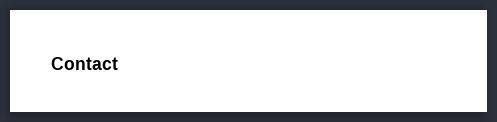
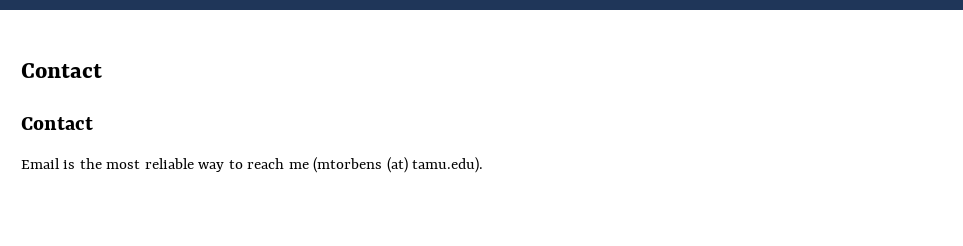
[51,57,118,70] Contact -> [21,63,102,78] [21,117,93,130] [21,157,484,173] Contact // Contact // Email is the most reliable way to reach me (mtorbens (at) tamu.edu).

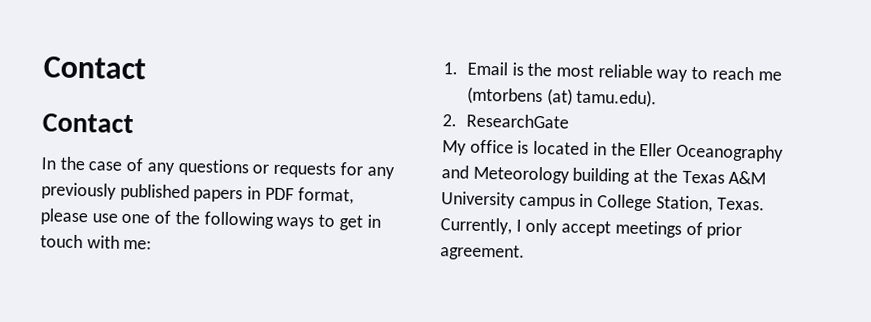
(93, 123) none -> [41,156,395,180] [41,182,354,205] [40,208,381,231] [40,234,153,250] [443,62,458,75] In the case of any questions or requests for any previously published papers in PDF format, please use one of the following ways to get in touch with me: // 1.
(484, 165) none -> [442,113,569,129] [442,139,785,162] [441,165,767,185] [441,191,765,213] [440,217,743,240] [440,244,525,261] // 2. ResearchGate // My office is located in the Eller Oceanography and Meteorology building at the Texas A&M University campus in College Station, Texas. Currently, I only accept meetings of prior agreement.

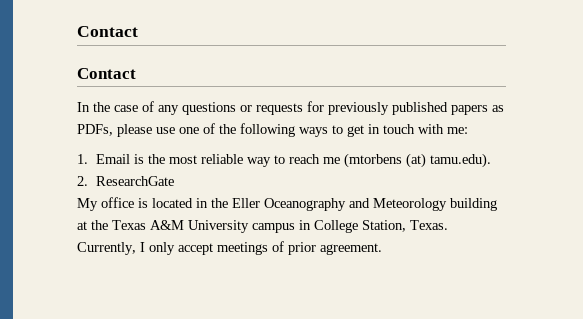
[366,166,395,180] any -> (324, 106) none
[247,186,354,205] in PDF format, -> [492,105,504,112] [77,124,113,136] as PDFs,

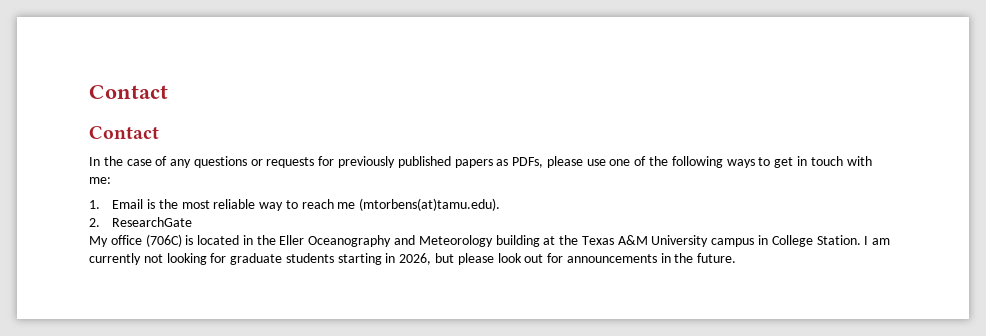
[343,153,491,168] (mtorbens (at) tamu.edu). -> [359,198,501,211] (mtorbens(at)tamu.edu).
(134, 202) none -> [145,234,182,247] (706C)
[362,220,448,232] [77,241,382,255] Station, Texas. Currently, I only accept meetings of prior agreement. -> [816,235,891,245] [89,253,737,265] Station. I am currently not looking for graduate students starting in 2026, but please look out for announcements in the future.

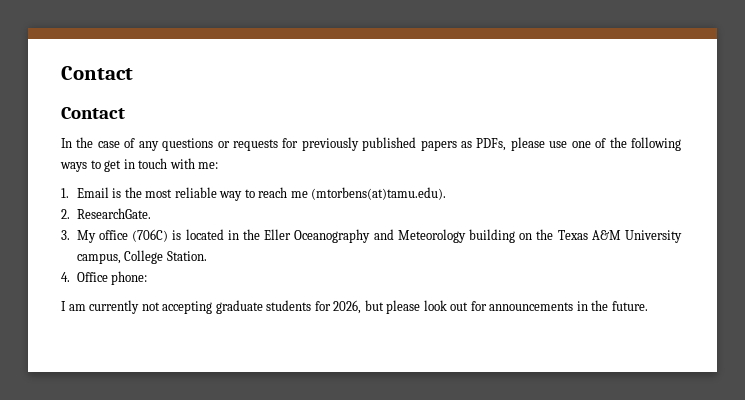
[112,217,193,227] ResearchGate // -> [76,208,151,219] [61,230,70,240] ResearchGate. // 3.
[543,236,556,245] at -> [519,233,533,240] on
[711,235,769,247] campus in -> [76,253,121,264] campus,
(861, 240) none -> [61,271,148,285] // 4. Office phone: //
[166,253,396,265] looking for graduate students starting in -> [162,300,331,314] accepting graduate students for

